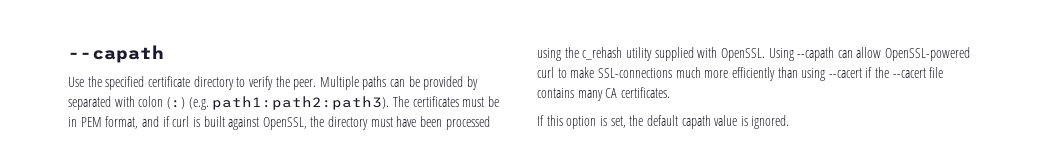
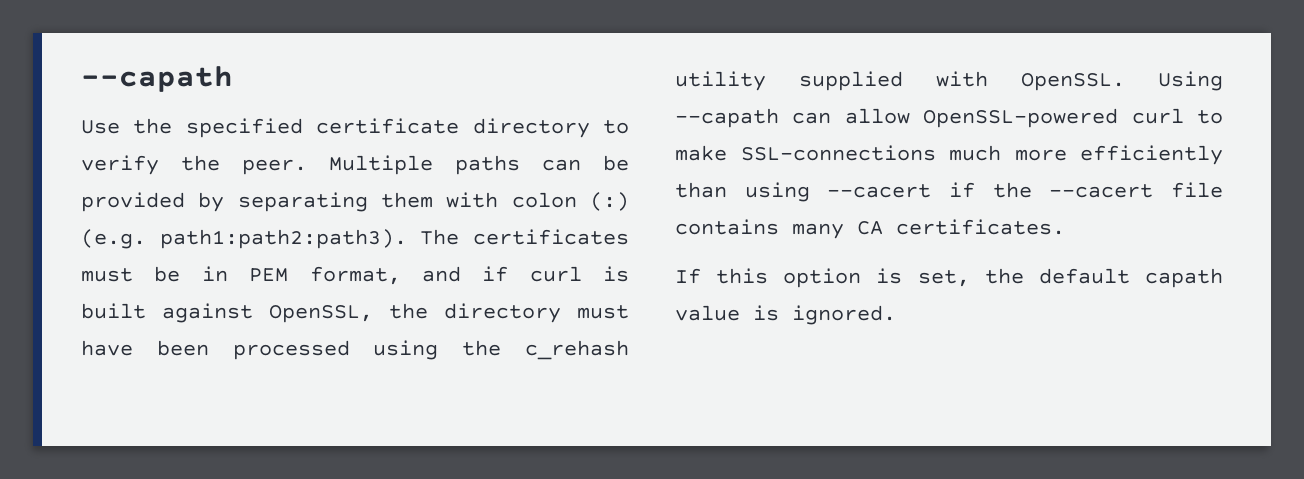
[68,96,111,110] separated -> [237,192,433,212] separating them

